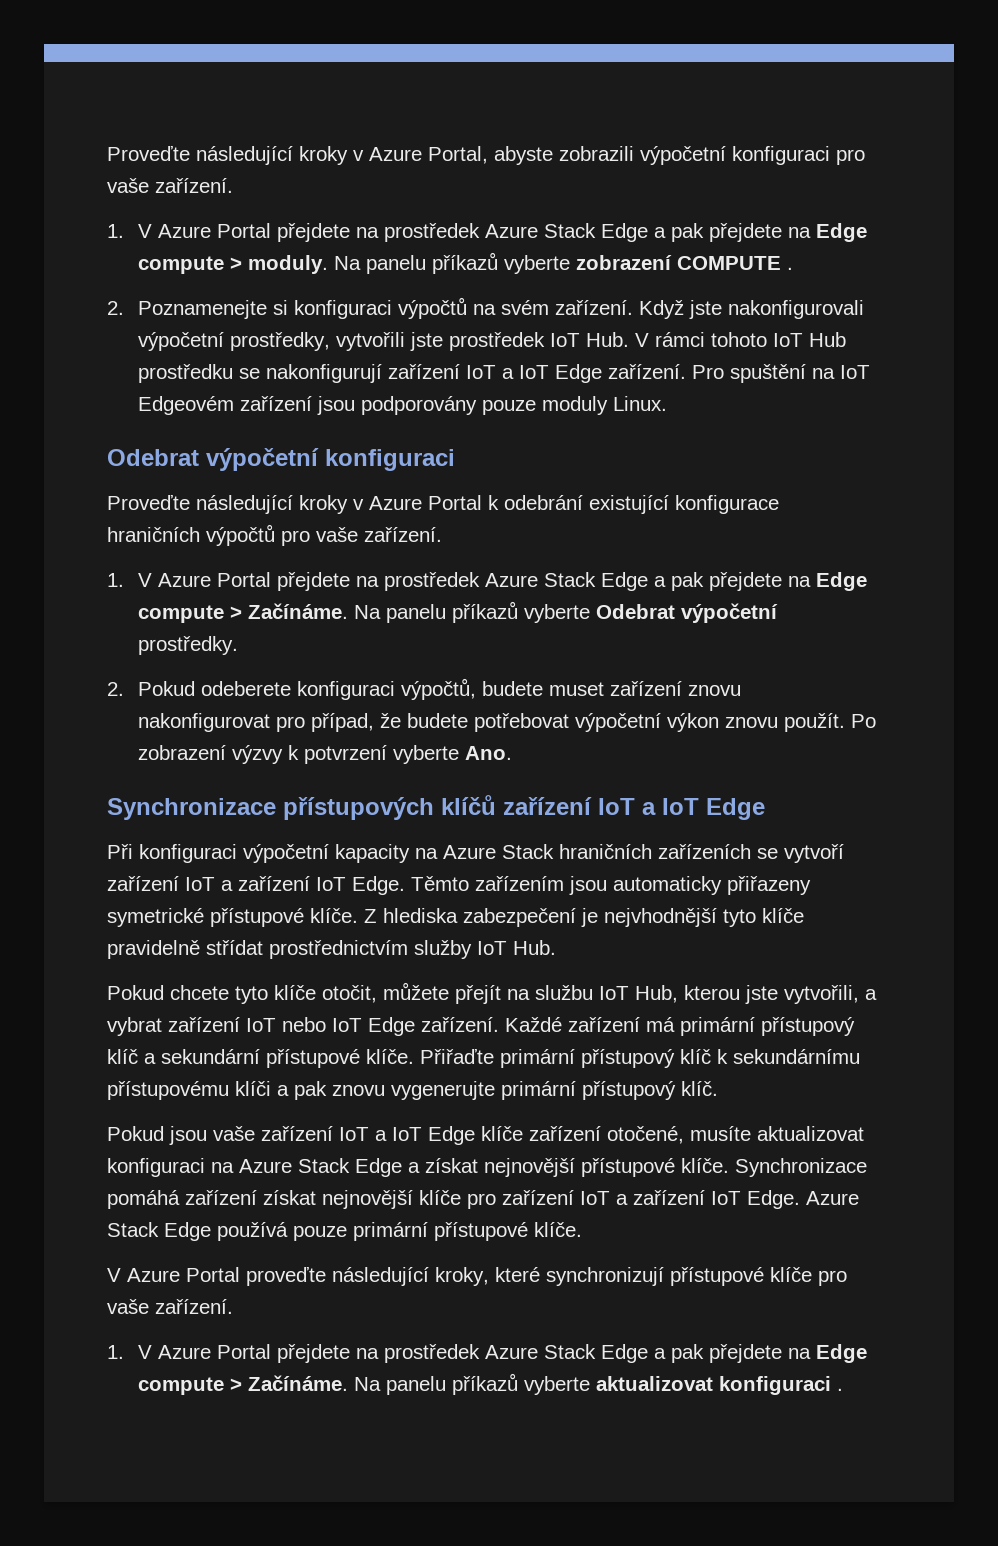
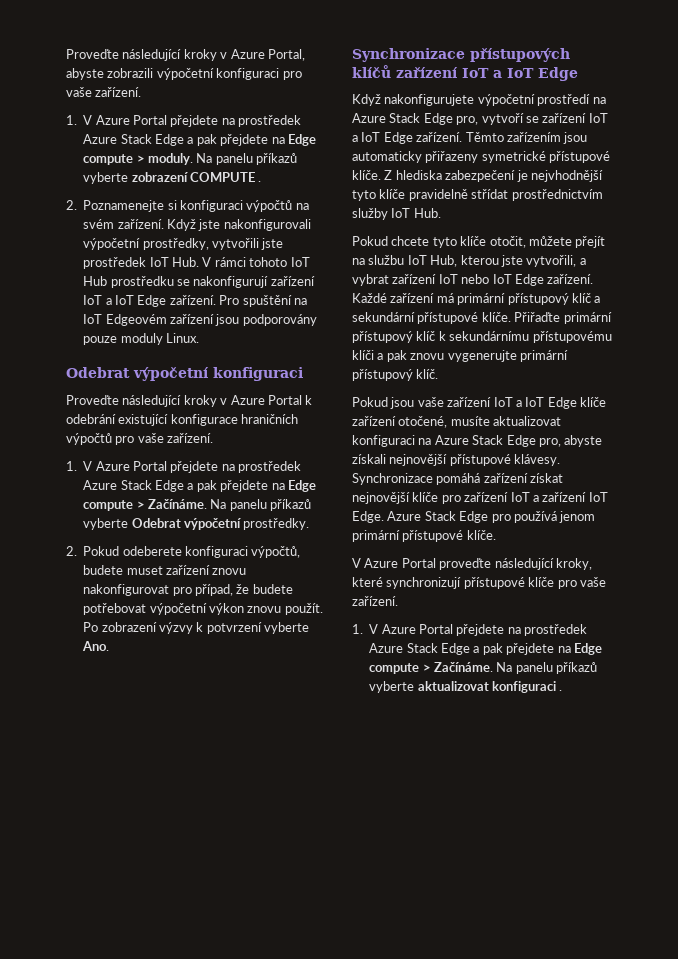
[107,844,844,863] [107,876,405,895] Při konfiguraci výpočetní kapacity na Azure Stack hraničních zařízeních se vytvoří zařízení IoT a zařízení IoT Edge. -> [352,94,606,106] [352,113,608,125] [352,132,463,144] Když nakonfigurujete výpočetní prostředí na Azure Stack Edge pro, vytvoří se zařízení IoT a IoT Edge zařízení.
[408,1158,478,1173] a získat -> [538,435,603,447] [352,454,386,464] pro, abyste získali
[681,1158,729,1173] klíče. -> [514,454,561,466] klávesy.
[217,1222,347,1241] používá pouze -> [491,511,596,523] pro používá jenom

